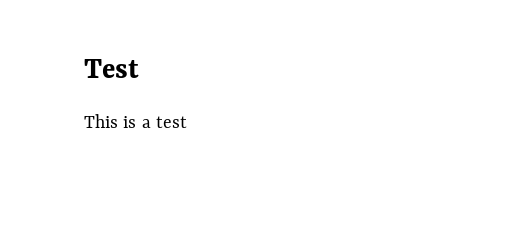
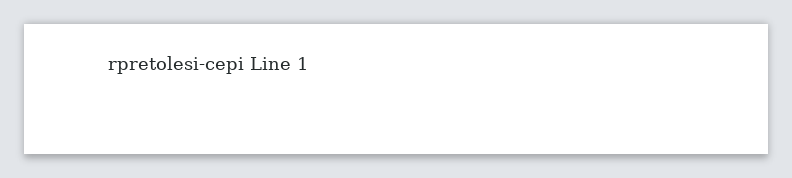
[84,59,139,78] [84,114,188,128] Test // This is a test -> [108,56,308,74] rpretolesi-cepi Line 1

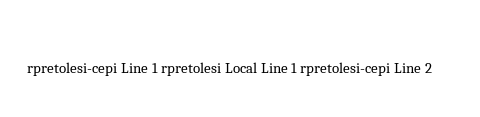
(308, 63) none -> [160,62,433,76] rpretolesi Local Line 1 rpretolesi-cepi Line 2

